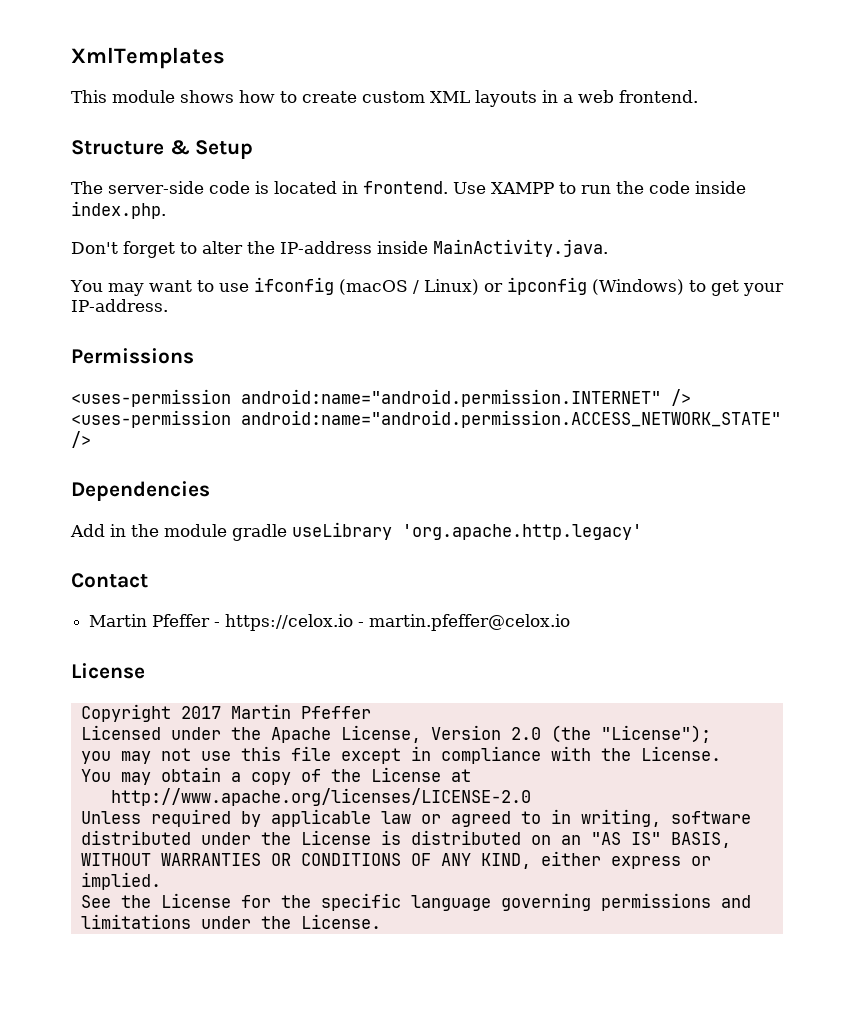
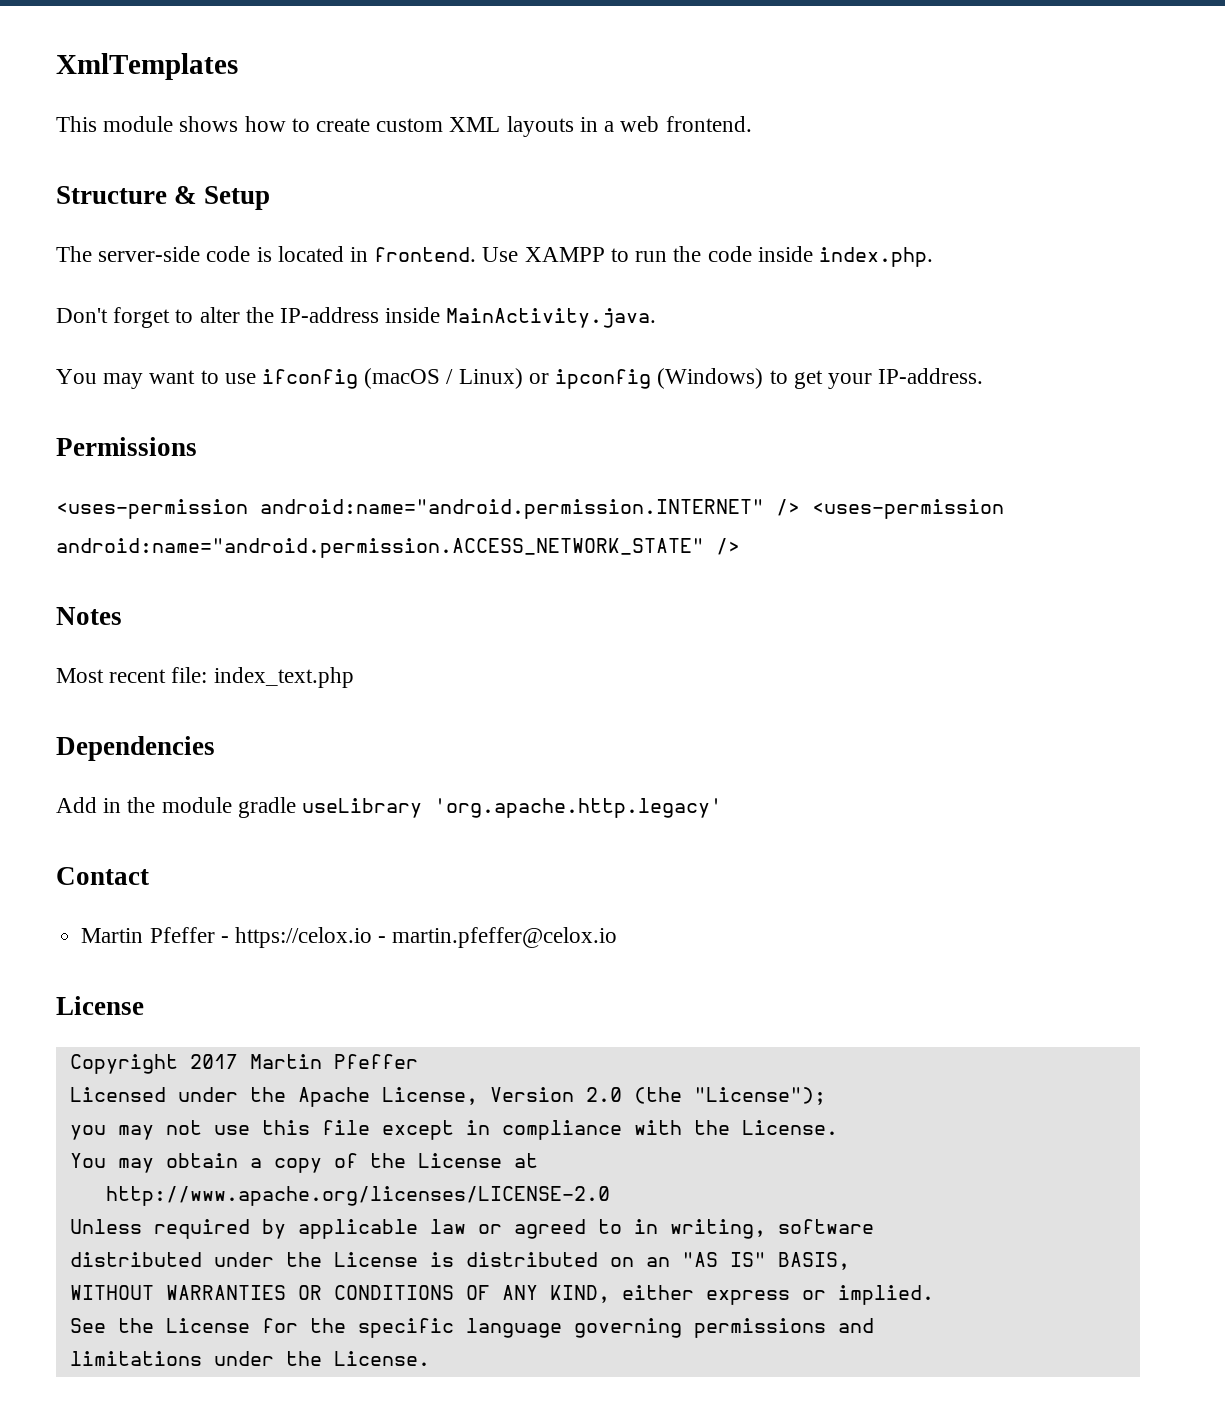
(91, 439) none -> [56,607,122,625] [56,667,354,688] // Notes // Most recent file: index_text.php

